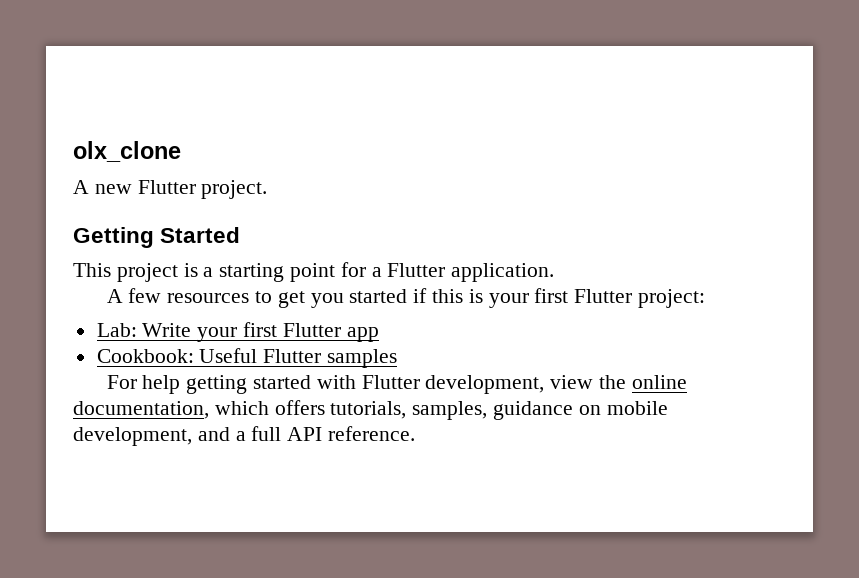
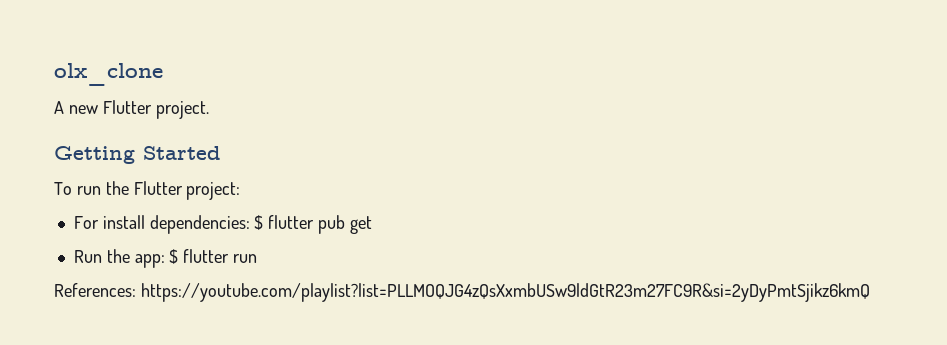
[73,262,555,282] [106,288,705,308] [96,322,379,342] [96,348,398,368] [106,375,687,394] [73,400,668,420] [73,426,416,446] This project is a starting point for a Flutter application. // A few resources to get you started if this is your first Flutter project: // Lab: Write your first Flutter app // Cookbook: Useful Flutter samples // For help getting started with Flutter development, view the online documentation, which offers tutorials, samples, guidance on mobile development, and a full API reference. -> [54,181,241,200] [73,215,372,234] [73,249,258,268] [54,283,870,302] To run the Flutter project: // For install dependencies: $ flutter pub get // Run the app: $ flutter run // References: https://youtube.com/playlist?list=PLLMOQJG4zQsXxmbUSw9ldGtR23m27FC9R&si=2yDyPmtSjikz6kmQ

